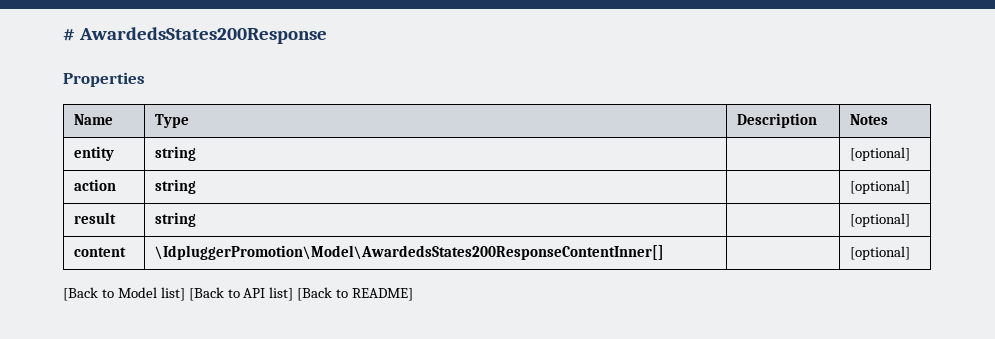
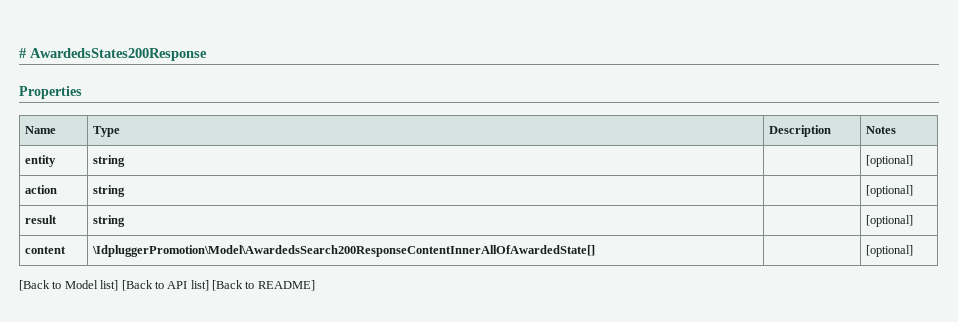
[155,245,665,260] \IdpluggerPromotion\Model\AwardedsStates200ResponseContentInner[] -> [91,245,595,257] \IdpluggerPromotion\Model\AwardedsSearch200ResponseContentInnerAllOfAwardedState[]

